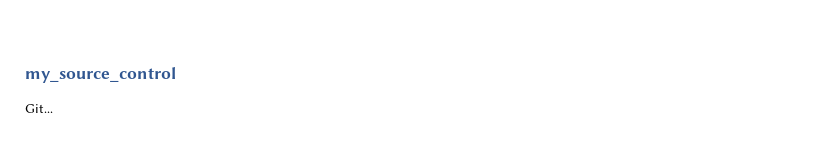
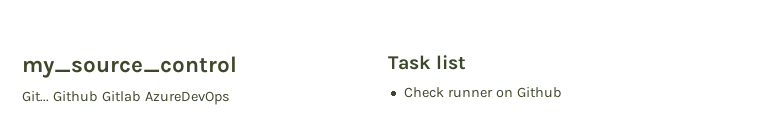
(53, 108) none -> [52,91,230,105] [388,55,467,70] [403,87,562,98] Github Gitlab AzureDevOps // Task list // Check runner on Github

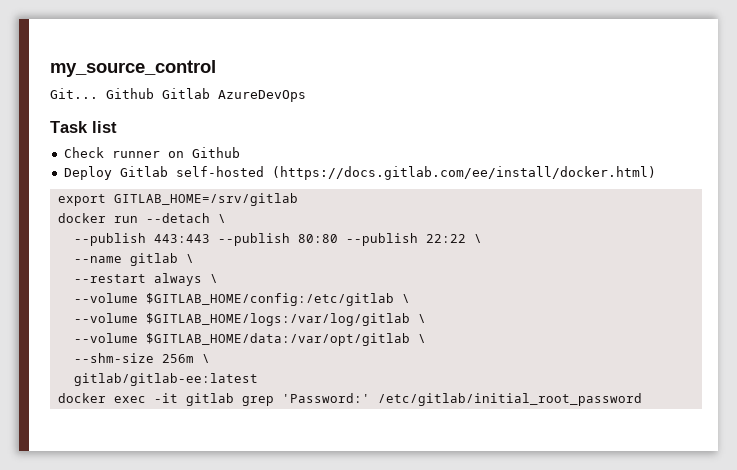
(562, 92) none -> [63,166,656,180] [57,193,298,206] [57,213,226,223] [73,233,482,246] [73,253,194,266] [73,273,218,286] [73,293,410,306] [73,313,426,326] [73,333,426,346] [73,353,210,363] [73,373,258,386] [57,393,642,406] // Deploy Gitlab self-hosted (https://docs.gitlab.com/ee/install/docker.html) // export GITLAB_HOME=/srv/gitlab // docker run --detach \ // --publish 443:443 --publish 80:80 --publish 22:22 \ // --name gitlab \ // --restart always \ // --volume $GITLAB_HOME/config:/etc/gitlab \ // --volume $GITLAB_HOME/logs:/var/log/gitlab \ // --volume $GITLAB_HOME/data:/var/opt/gitlab \ // --shm-size 256m \ // gitlab/gitlab-ee:latest // docker exec -it gitlab grep 'Password:' /etc/gitlab/initial_root_password

